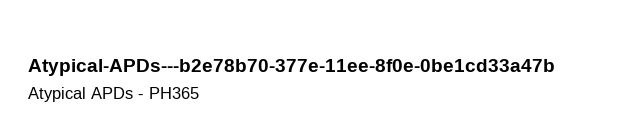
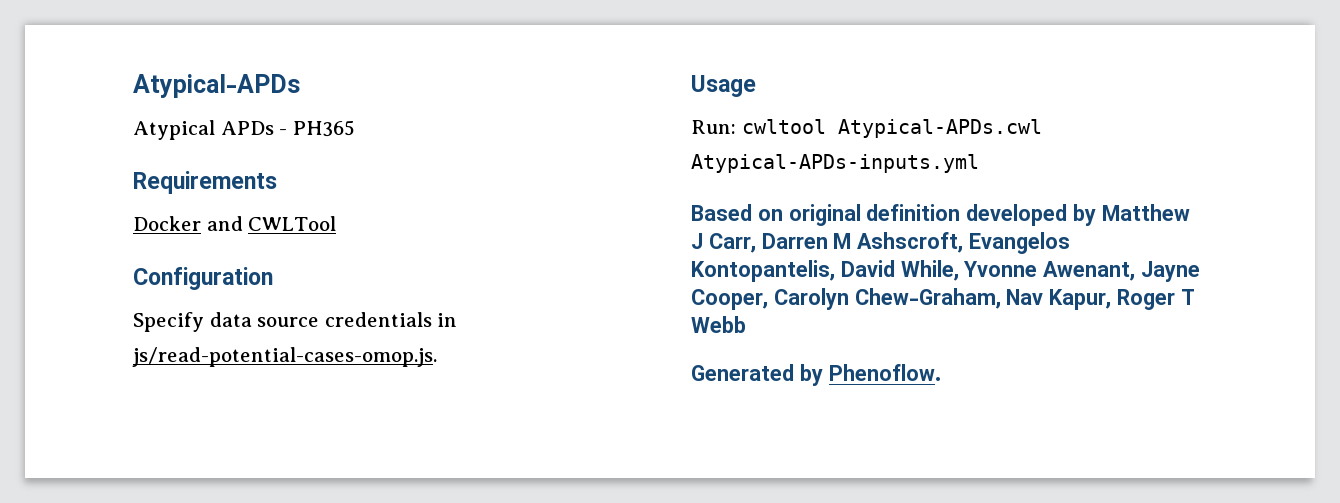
[28,59,555,76] Atypical-APDs---b2e78b70-377e-11ee-8f0e-0be1cd33a47b -> [133,74,300,98] Atypical-APDs
(199, 93) none -> [133,171,277,194] [133,216,337,231] [133,267,273,290] [133,312,458,332] [132,347,437,367] [691,75,756,97] [691,119,1042,138] [691,154,979,173] [691,204,1190,226] [691,232,1071,254] [691,260,1201,282] [691,288,1195,310] [691,316,746,333] [691,364,941,386] // Requirements // Docker and CWLTool // Configuration // Specify data source credentials in js/read-potential-cases-omop.js. // Usage // Run: cwltool Atypical-APDs.cwl Atypical-APDs-inputs.yml // Based on original definition developed by Matthew J Carr, Darren M Ashscroft, Evangelos Kontopantelis, David While, Yvonne Awenant, Jayne Cooper, Carolyn Chew-Graham, Nav Kapur, Roger T Webb // Generated by Phenoflow.

